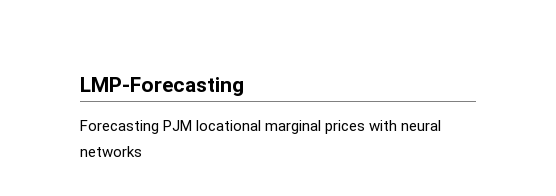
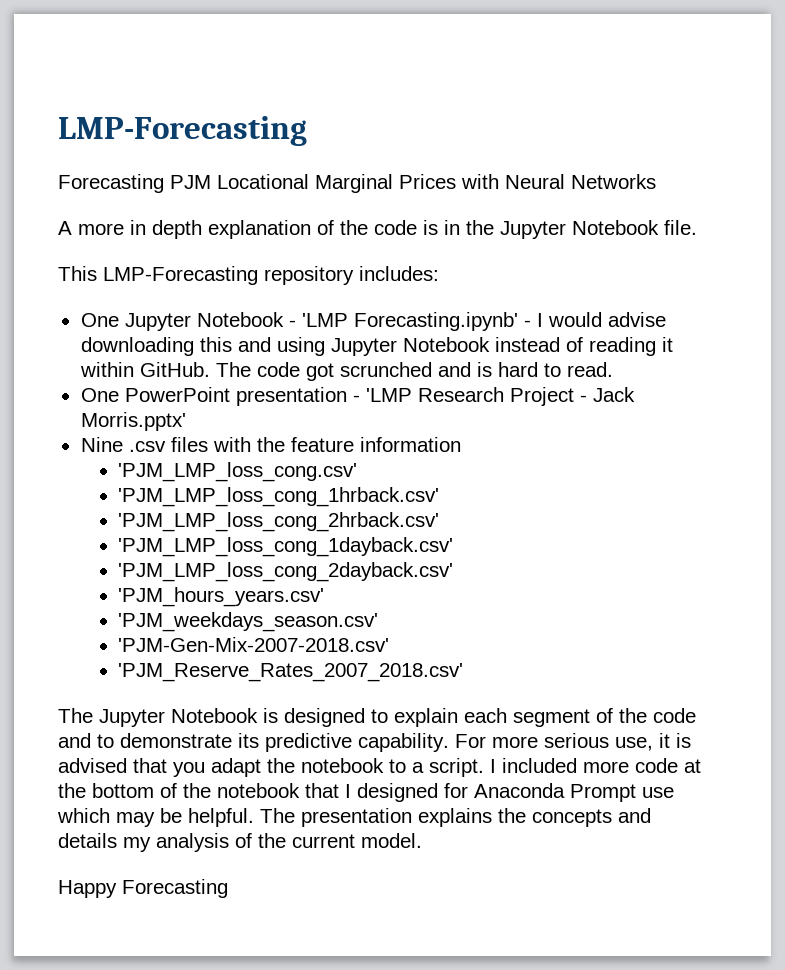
[196,120,442,134] [80,146,142,157] locational marginal prices with neural networks -> [217,174,656,193] [58,220,697,239] [58,266,439,285] [80,312,666,331] [80,337,673,356] [79,362,613,381] [80,387,635,406] [80,412,186,431] [80,437,461,452] [118,462,358,482] [118,487,440,507] [118,512,440,532] [118,537,454,557] [118,562,454,582] [118,587,325,607] [118,612,379,632] [118,637,390,652] [118,663,464,682] [58,708,696,727] [58,733,691,752] [58,758,701,777] [58,783,674,802] [57,808,651,827] [58,833,422,852] [58,879,228,898] Locational Marginal Prices with Neural Networks // A more in depth explanation of the code is in the Jupyter Notebook file. // This LMP-Forecasting repository includes: // One Jupyter Notebook - 'LMP Forecasting.ipynb' - I would advise downloading this and using Jupyter Notebook instead of reading it within GitHub. The code got scrunched and is hard to read. // One PowerPoint presentation - 'LMP Research Project - Jack Morris.pptx' // Nine .csv files with the feature information // 'PJM_LMP_loss_cong.csv' // 'PJM_LMP_loss_cong_1hrback.csv' // 'PJM_LMP_loss_cong_2hrback.csv' // 'PJM_LMP_loss_cong_1dayback.csv' // 'PJM_LMP_loss_cong_2dayback.csv' // 'PJM_hours_years.csv' // 'PJM_weekdays_season.csv' // 'PJM-Gen-Mix-2007-2018.csv' // 'PJM_Reserve_Rates_2007_2018.csv' // The Jupyter Notebook is designed to explain each segment of the code and to demonstrate its predictive capability. For more serious use, it is advised that you adapt the notebook to a script. I included more code at the bottom of the notebook that I designed for Anaconda Prompt use which may be helpful. The presentation explains the concepts and details my analysis of the current model. // Happy Forecasting

